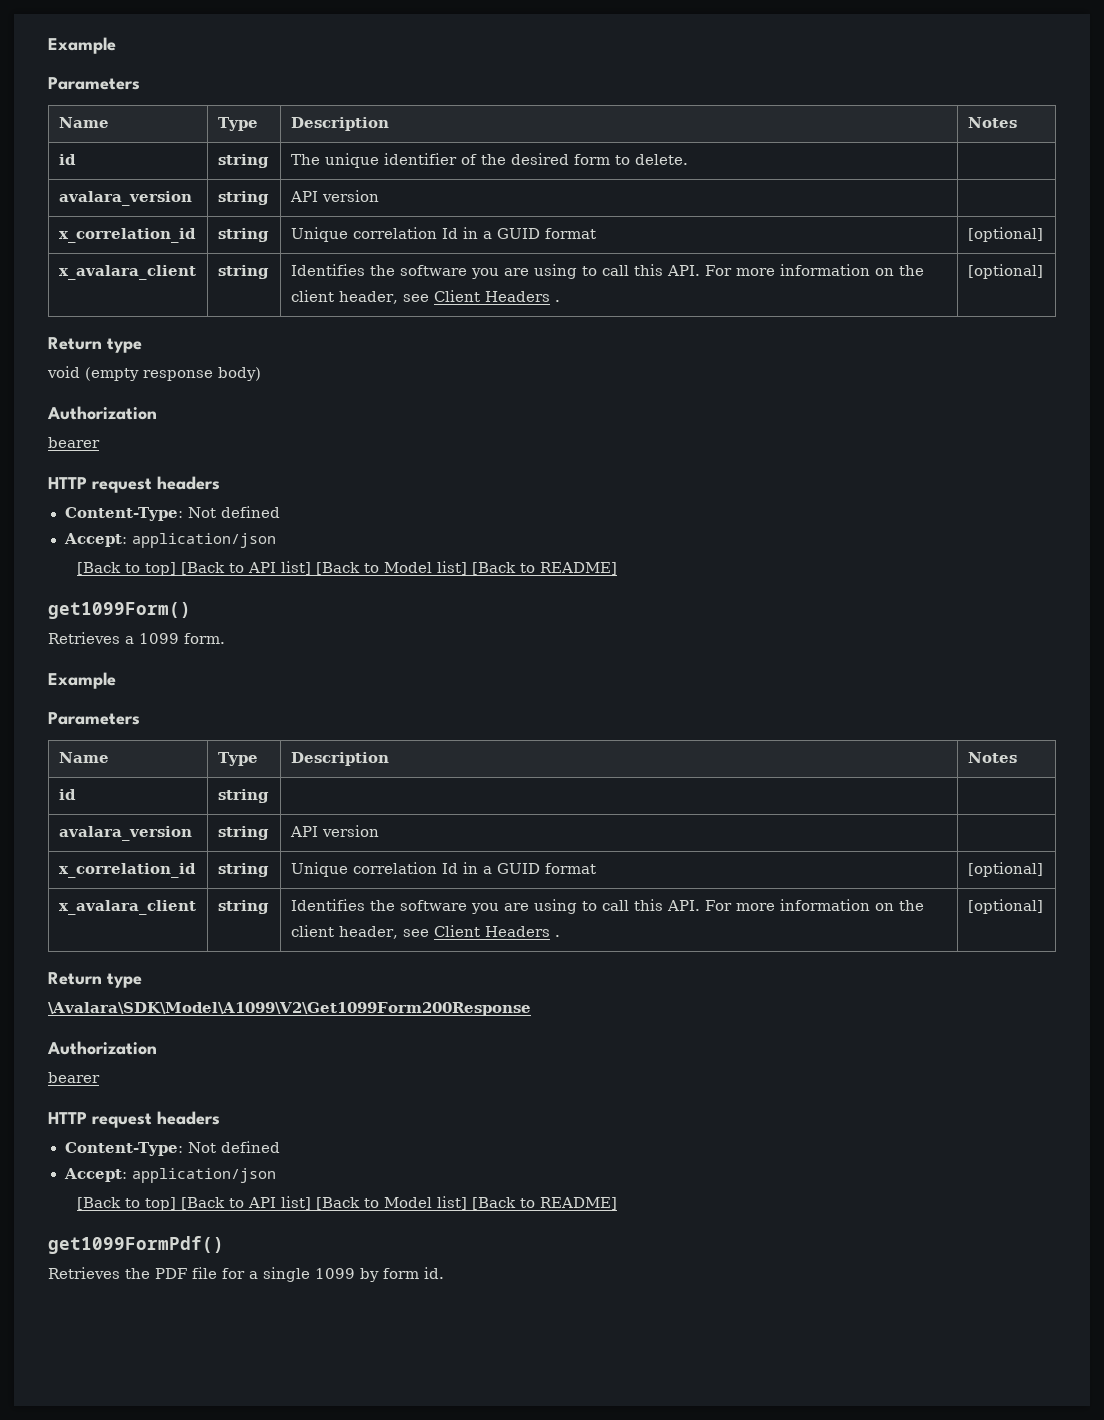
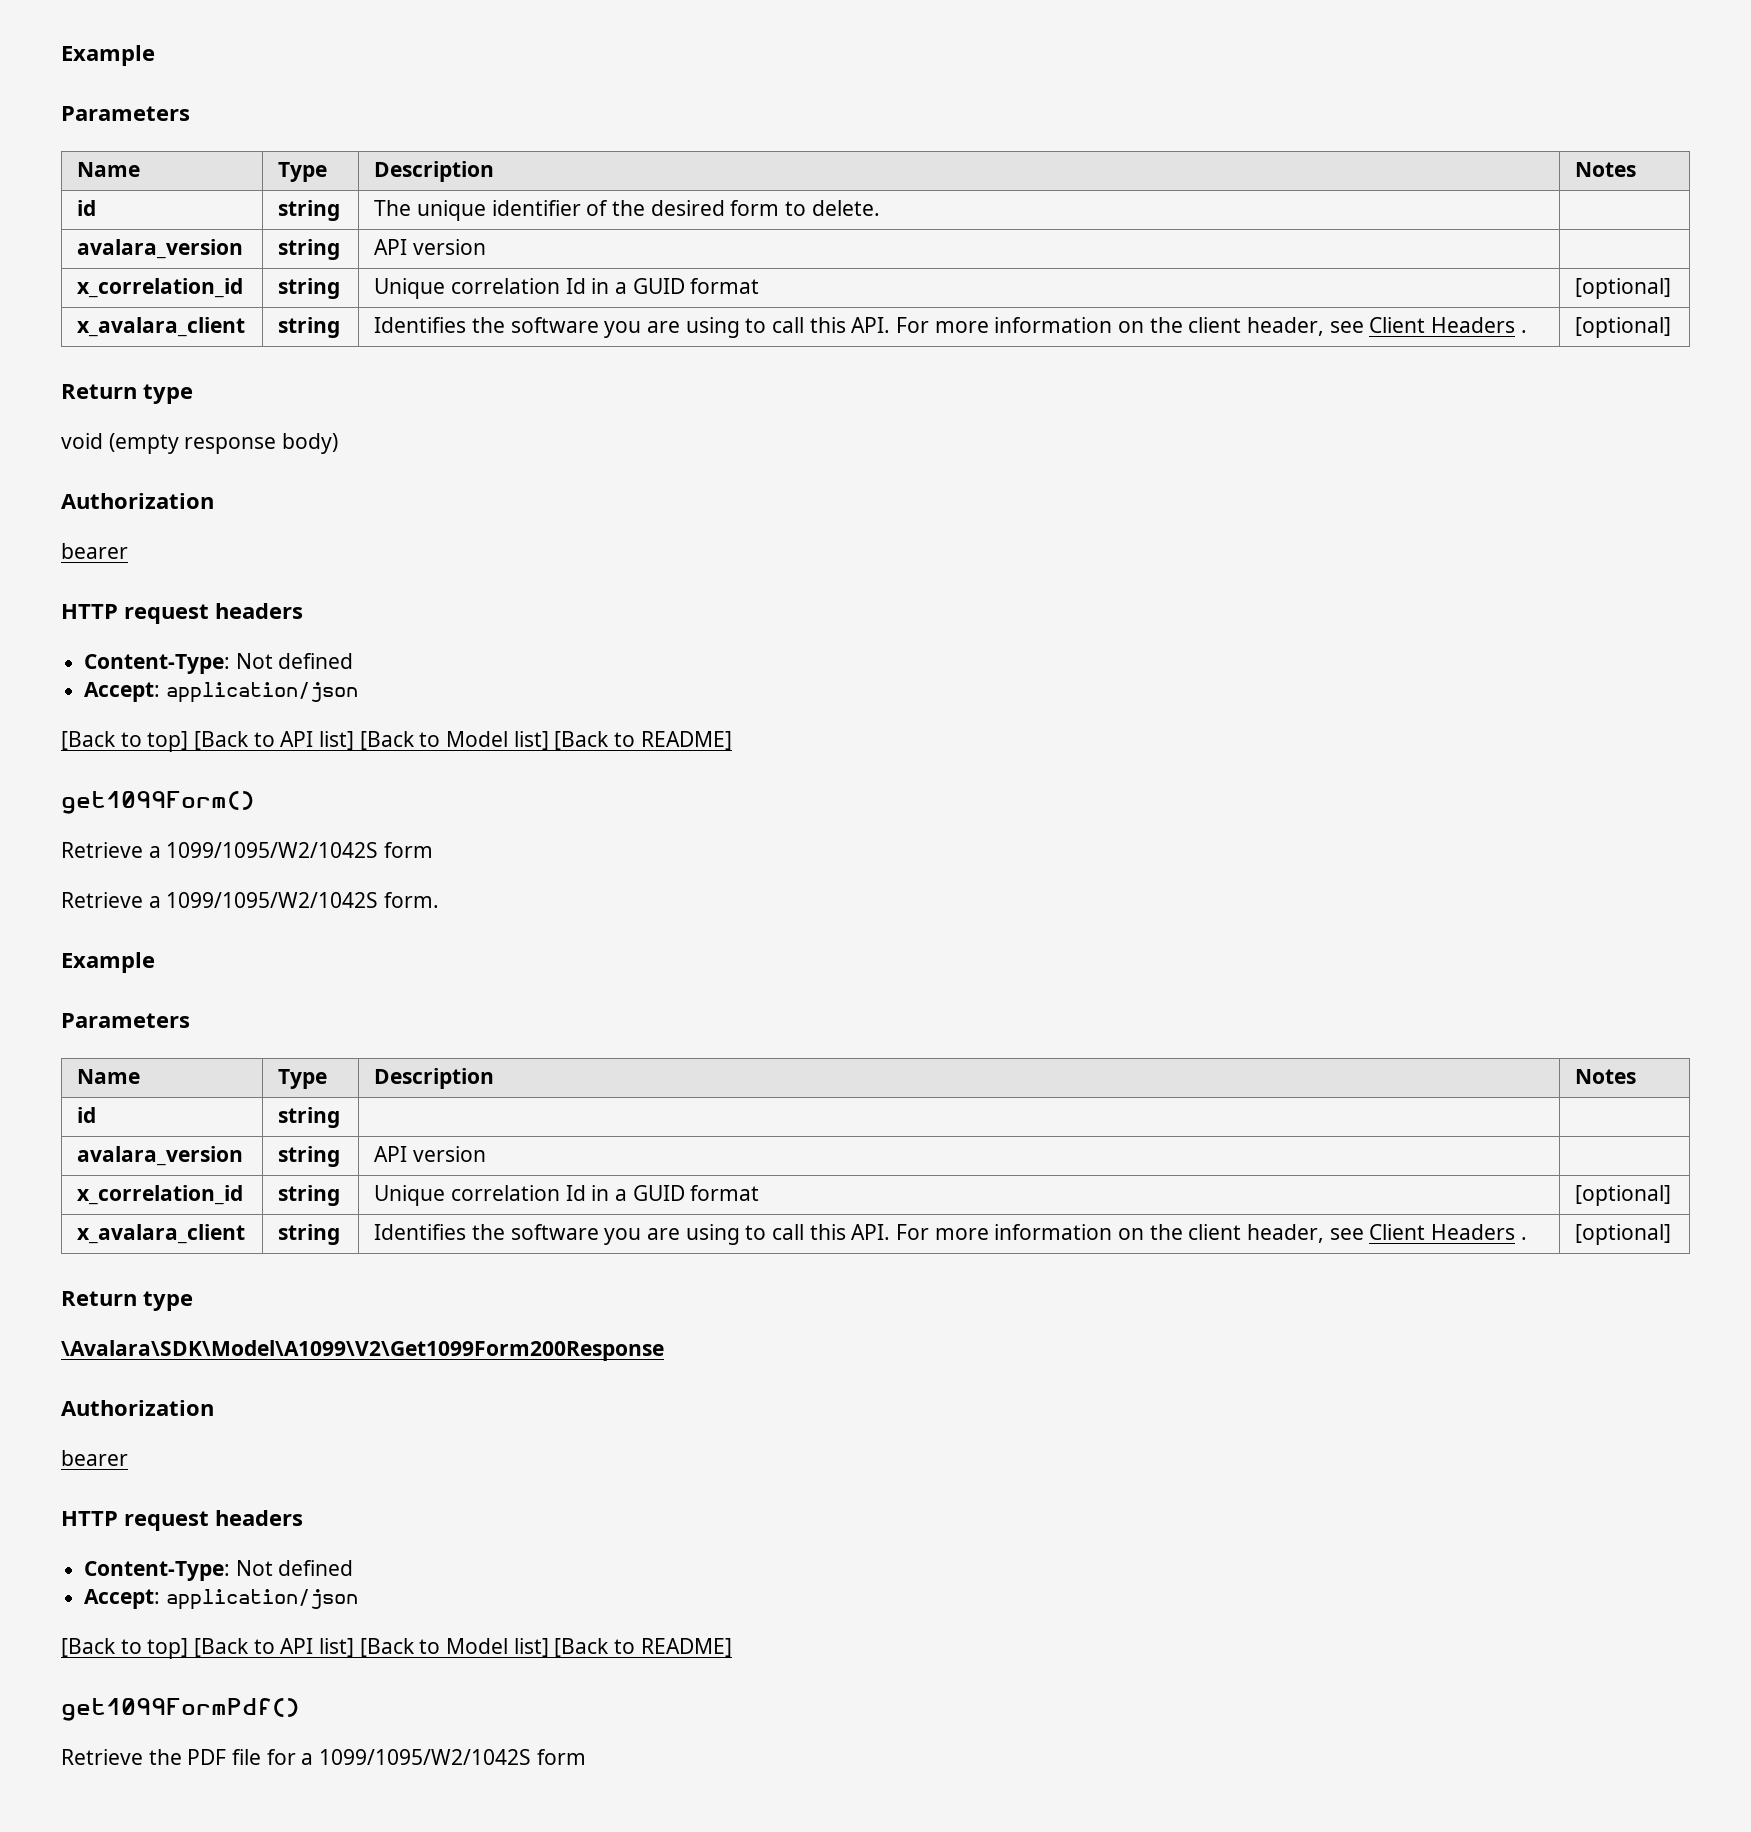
[48,632,179,644] Retrieves a 1099 -> [61,842,434,858] [61,892,379,908] Retrieve a 1099/1095/W2/1042S form // Retrieve a 1099/1095/W2/1042S
[48,1267,120,1279] Retrieves -> [61,1749,143,1765] Retrieve
[263,1267,444,1282] single 1099 by form id. -> [319,1749,586,1765] 1099/1095/W2/1042S form

